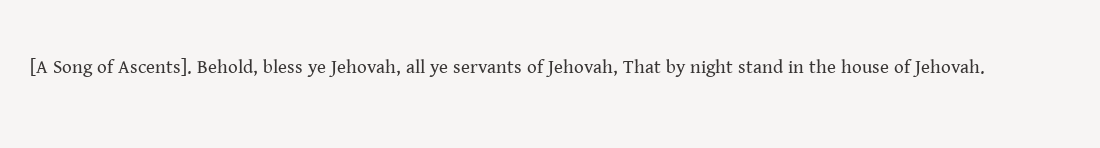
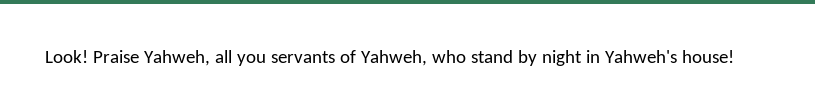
[30,58,985,77] [A Song of Ascents]. Behold, bless ye Jehovah, all ye servants of Jehovah, That by night stand in the house of Jehovah. -> [45,50,734,66] Look! Praise Yahweh, all you servants of Yahweh, who stand by night in Yahweh's house!

